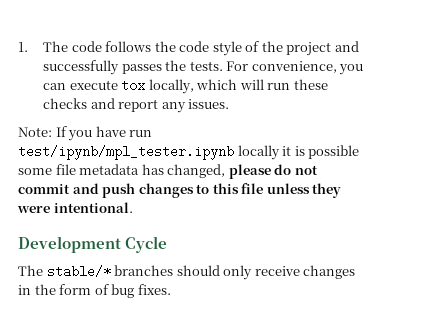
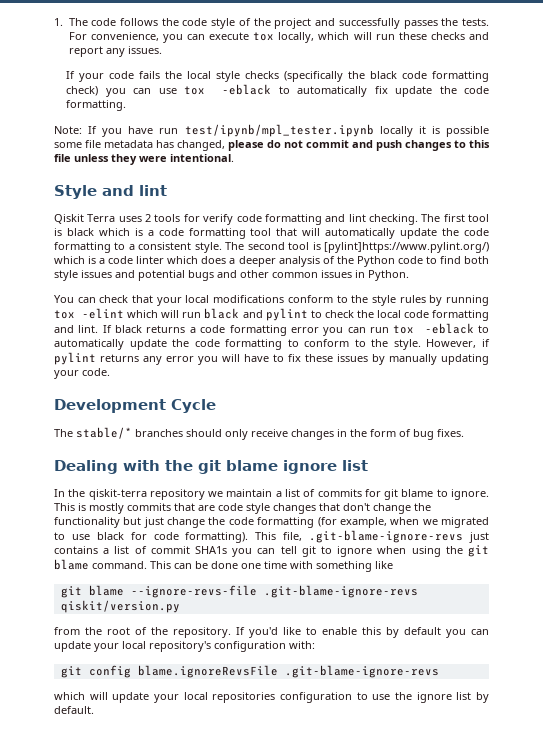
(230, 104) none -> [66,71,490,82] [66,84,489,97] [66,100,127,111] // If your code fails the local style checks (specifically the black code formatting check) you can use tox -eblack to automatically fix update the code formatting.
(133, 207) none -> [54,185,167,199] [54,214,489,225] [54,228,489,239] [54,242,490,253] [54,256,489,267] [54,270,409,281] [54,295,489,306] [54,308,489,321] [54,323,490,336] [54,339,491,350] [54,352,489,365] [54,368,110,379] // Style and lint // Qiskit Terra uses 2 tools for verify code formatting and lint checking. The first tool is black which is a code formatting tool that will automatically update the code formatting to a consistent style. The second tool is [pylint]https://www.pylint.org/) which is a code linter which does a deeper analysis of the Python code to find both style issues and potential bugs and other common issues in Python. // You can check that your local modifications conform to the style rules by running tox -elint which will run black and pylint to check the local code formatting and lint. If black returns a code formatting error you can run tox -eblack to automatically update the code formatting to conform to the style. However, if pylint returns any error you will have to fix these issues by manually updating your code.
(171, 289) none -> [54,460,368,474] [54,489,489,500] [54,503,431,514] [54,517,490,528] [54,530,489,543] [54,545,489,557] [54,559,393,572] [60,585,418,598] [60,600,180,613] [54,627,489,638] [54,641,315,652] [60,665,439,678] [54,692,490,703] [54,706,94,714] // Dealing with the git blame ignore list // In the qiskit-terra repository we maintain a list of commits for git blame to ignore. This is mostly commits that are code style changes that don't change the functionality but just change the code formatting (for example, when we migrated to use black for code formatting). This file, .git-blame-ignore-revs just contains a list of commit SHA1s you can tell git to ignore when using the git blame command. This can be done one time with something like // git blame --ignore-revs-file .git-blame-ignore-revs qiskit/version.py // from the root of the repository. If you'd like to enable this by default you can update your local repository's configuration with: // git config blame.ignoreRevsFile .git-blame-ignore-revs // which will update your local repositories configuration to use the ignore list by default.

